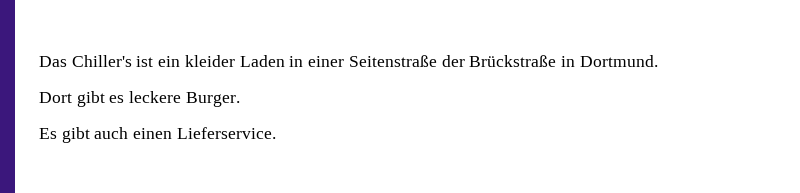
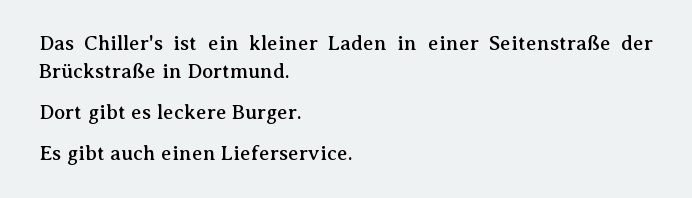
[184,55,235,67] kleider -> [248,35,318,50] kleiner

